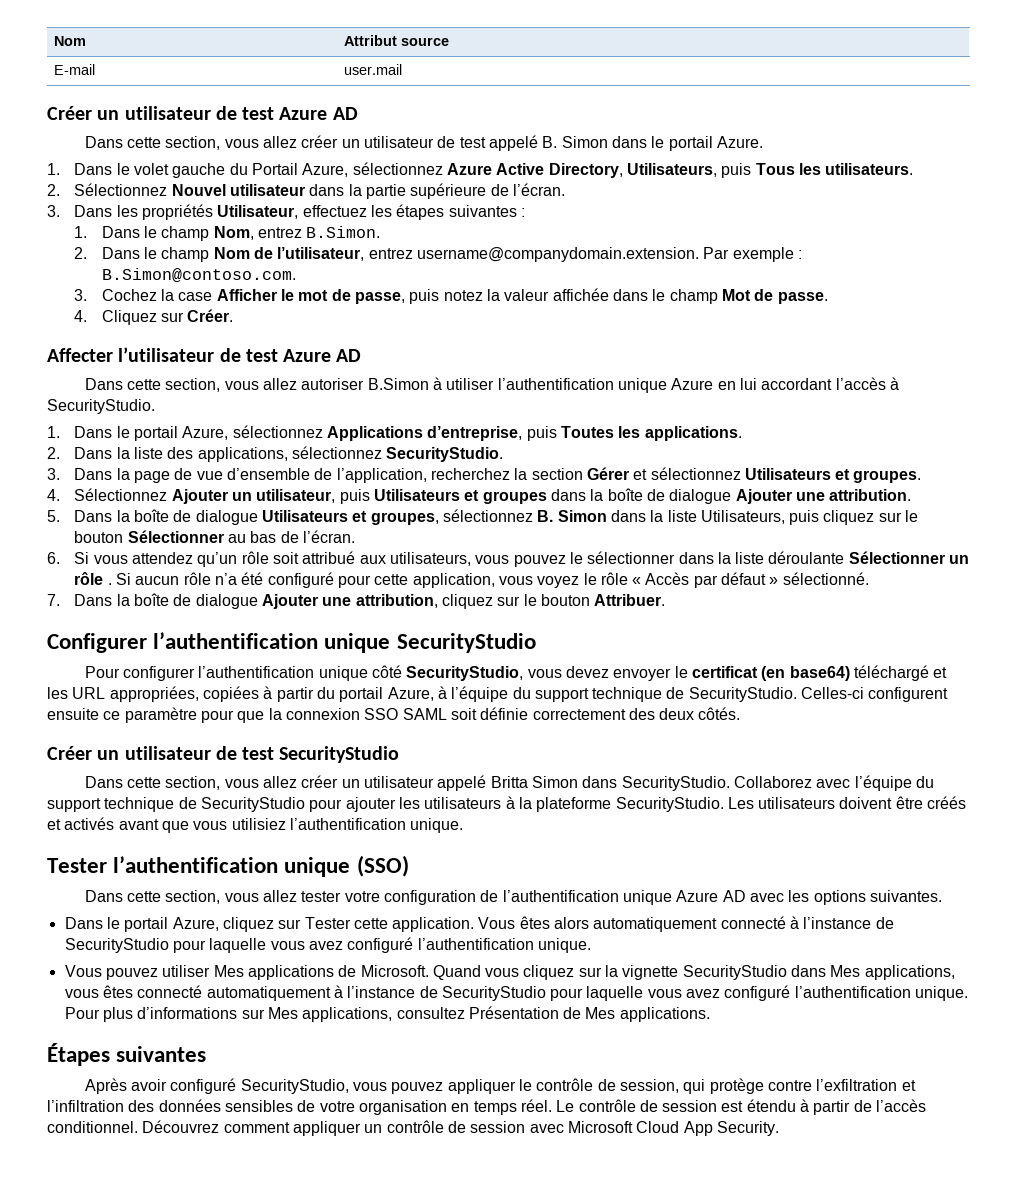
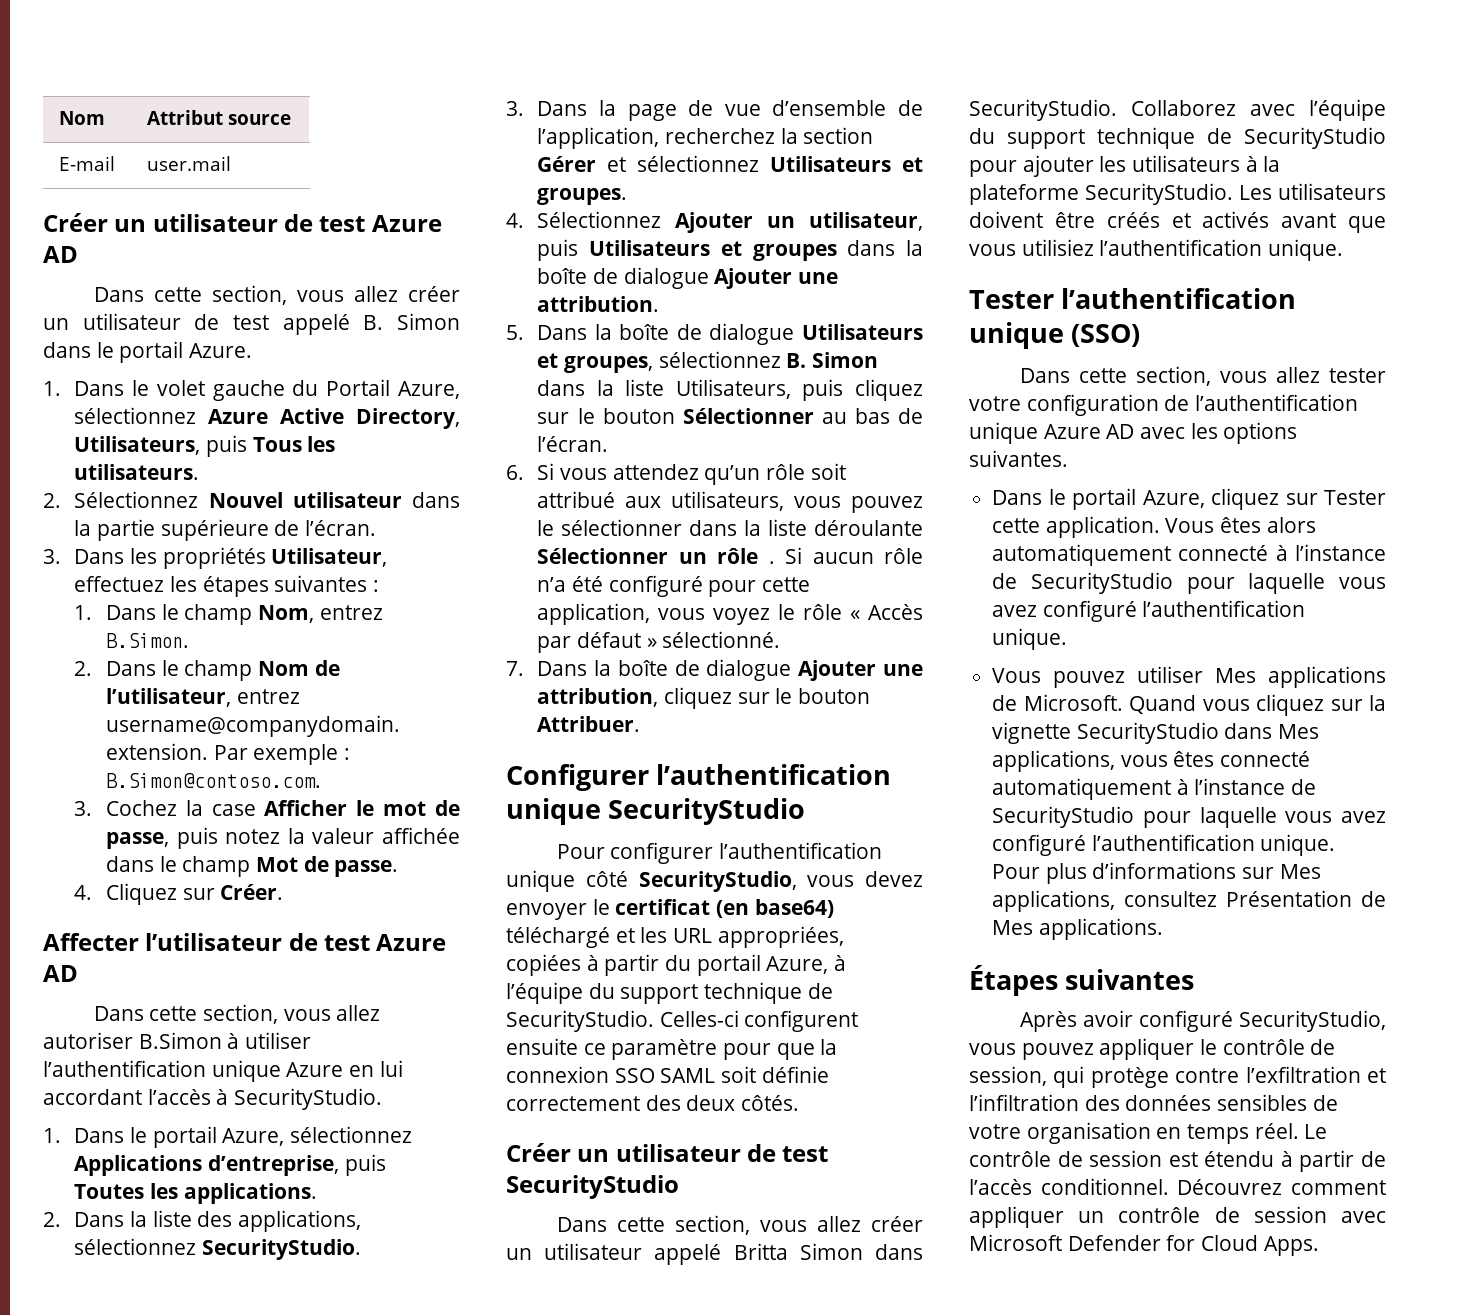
[636,1121,779,1136] Cloud App Security. -> [1067,1235,1319,1256] Defender for Cloud Apps.

